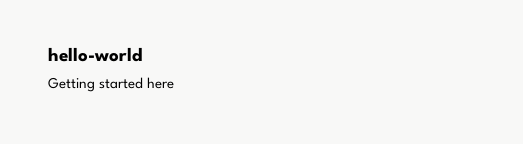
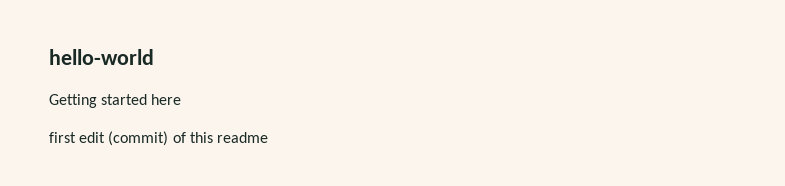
(175, 83) none -> [49,131,268,146] // first edit (commit) of this readme

